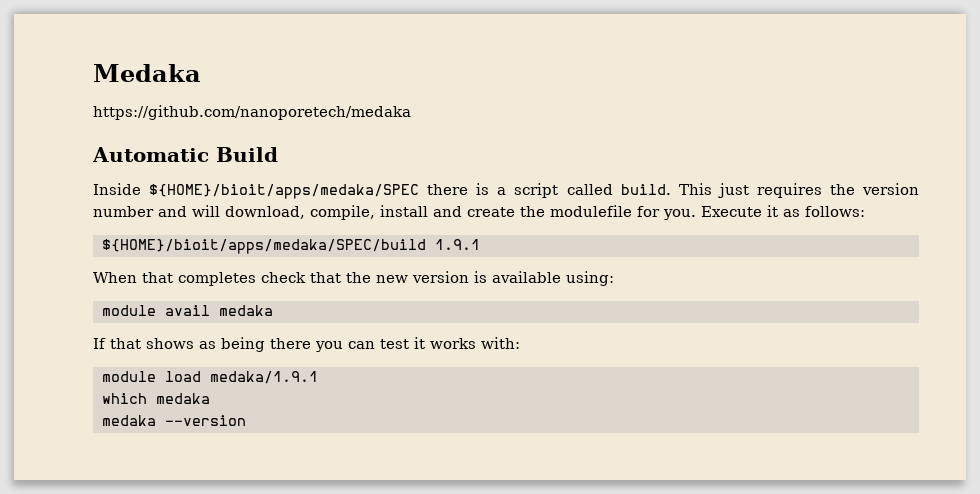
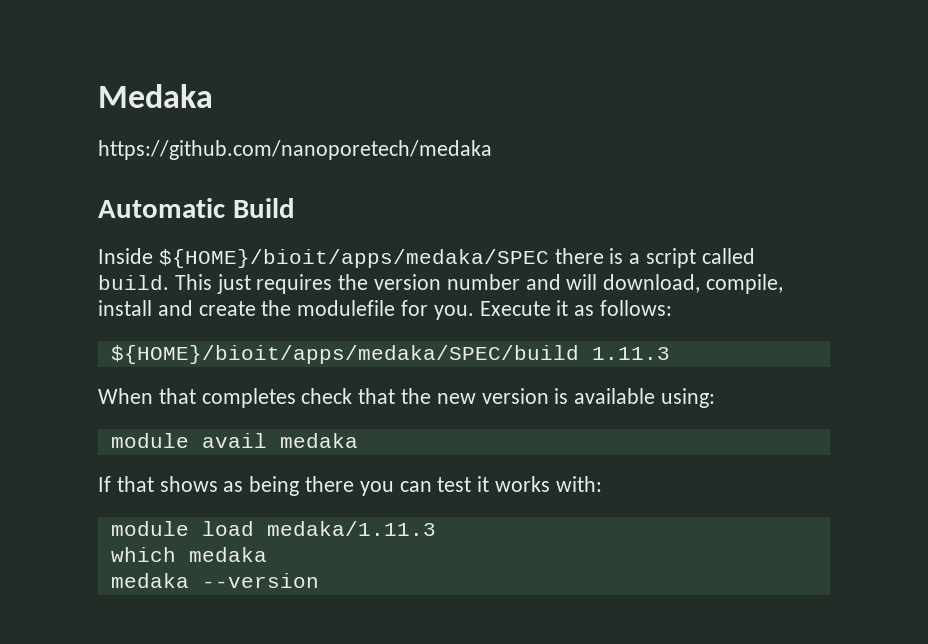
[435,239,480,250] 1.9.1 -> [591,347,670,360] 1.11.3
[210,371,318,384] medaka/1.9.1 -> [266,521,436,536] medaka/1.11.3

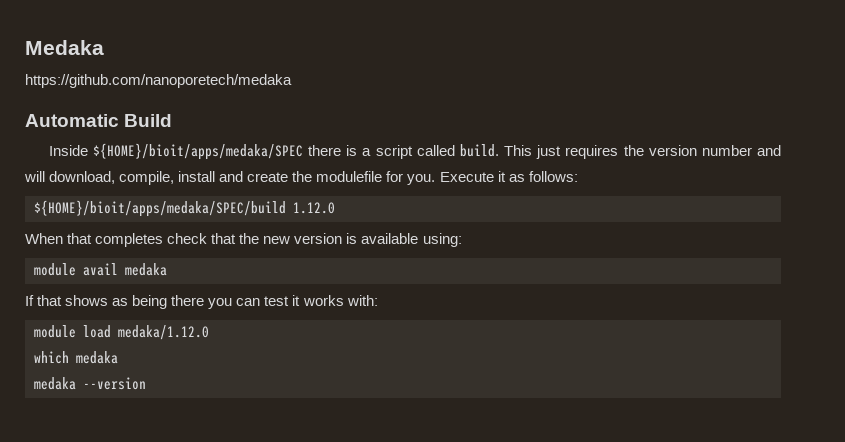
[591,347,670,360] 1.11.3 -> [293,202,335,214] 1.12.0
[266,521,436,536] medaka/1.11.3 -> [118,325,209,340] medaka/1.12.0

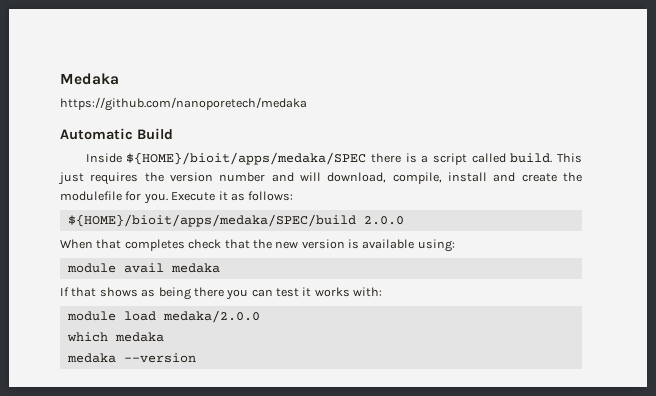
[293,202,335,214] 1.12.0 -> [363,216,404,225] 2.0.0
[118,325,209,340] medaka/1.12.0 -> [162,310,260,323] medaka/2.0.0

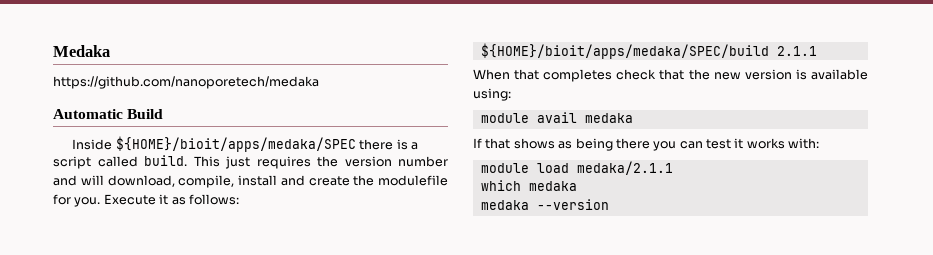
[363,216,404,225] 2.0.0 -> [776,46,817,56] 2.1.1
[162,310,260,323] medaka/2.0.0 -> [576,161,673,175] medaka/2.1.1

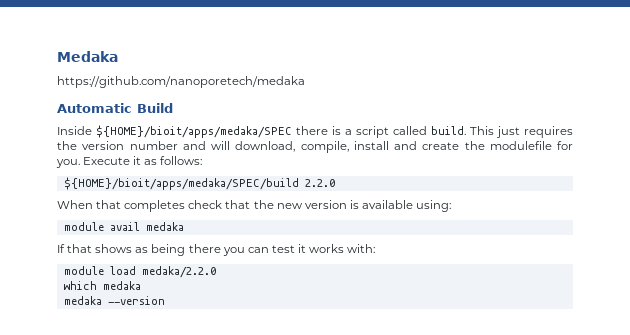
[776,46,817,56] 2.1.1 -> [304,179,335,187] 2.2.0
[576,161,673,175] medaka/2.1.1 -> [141,266,216,278] medaka/2.2.0

